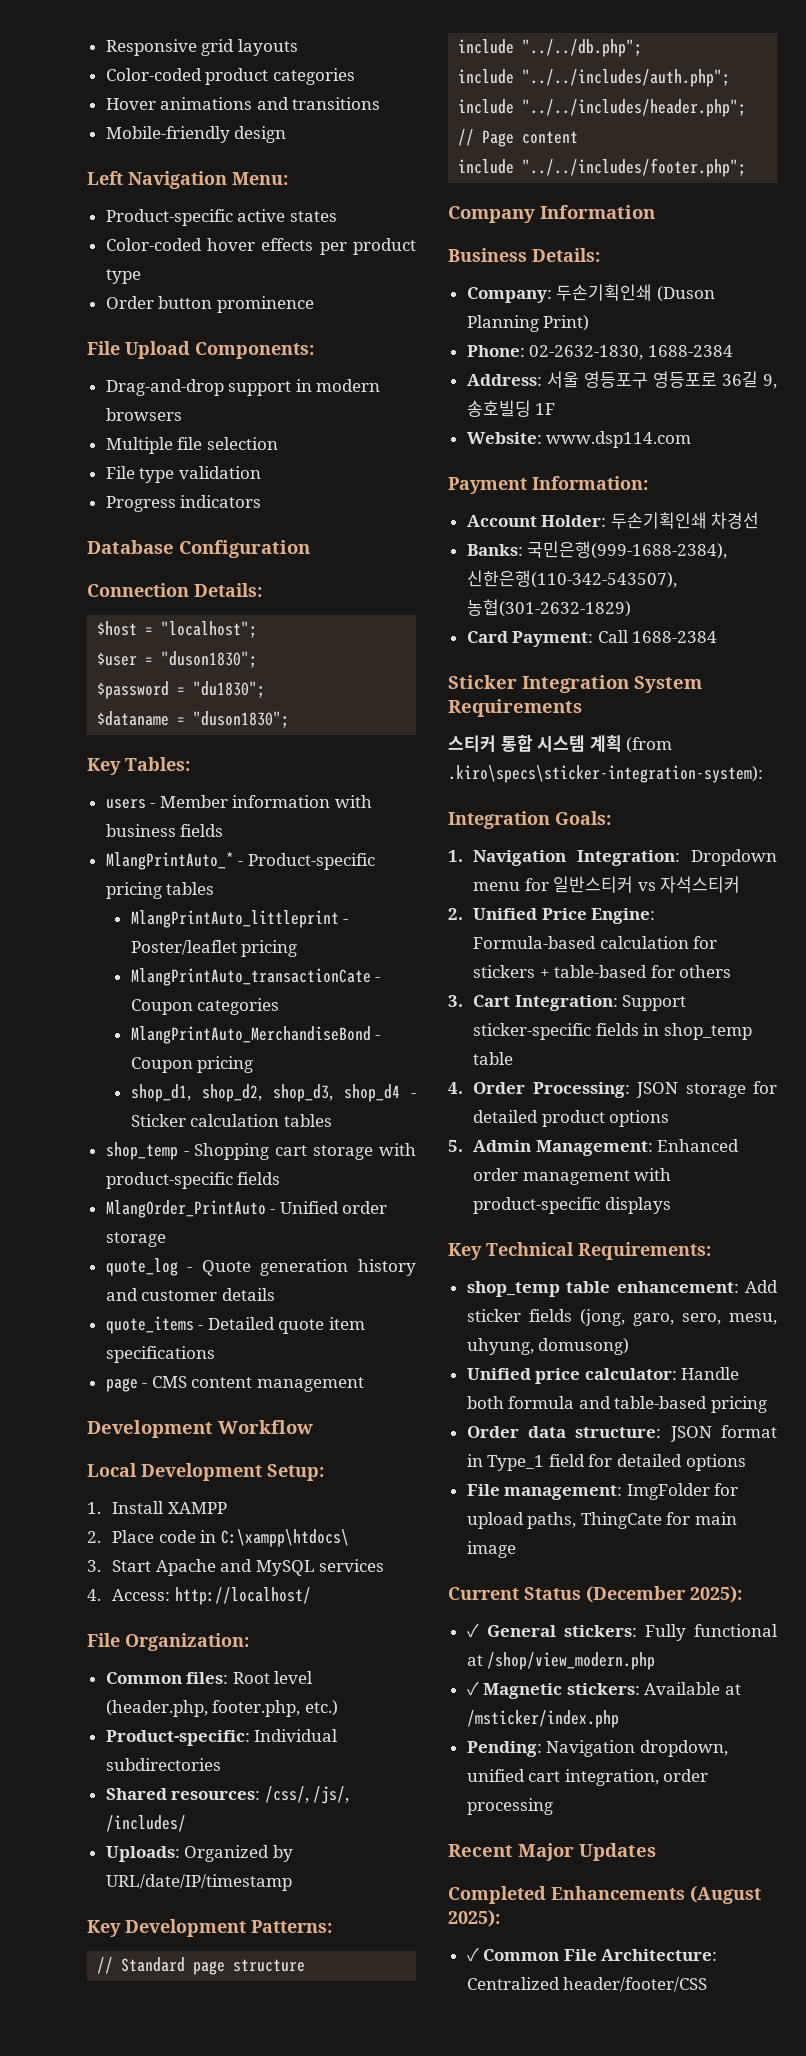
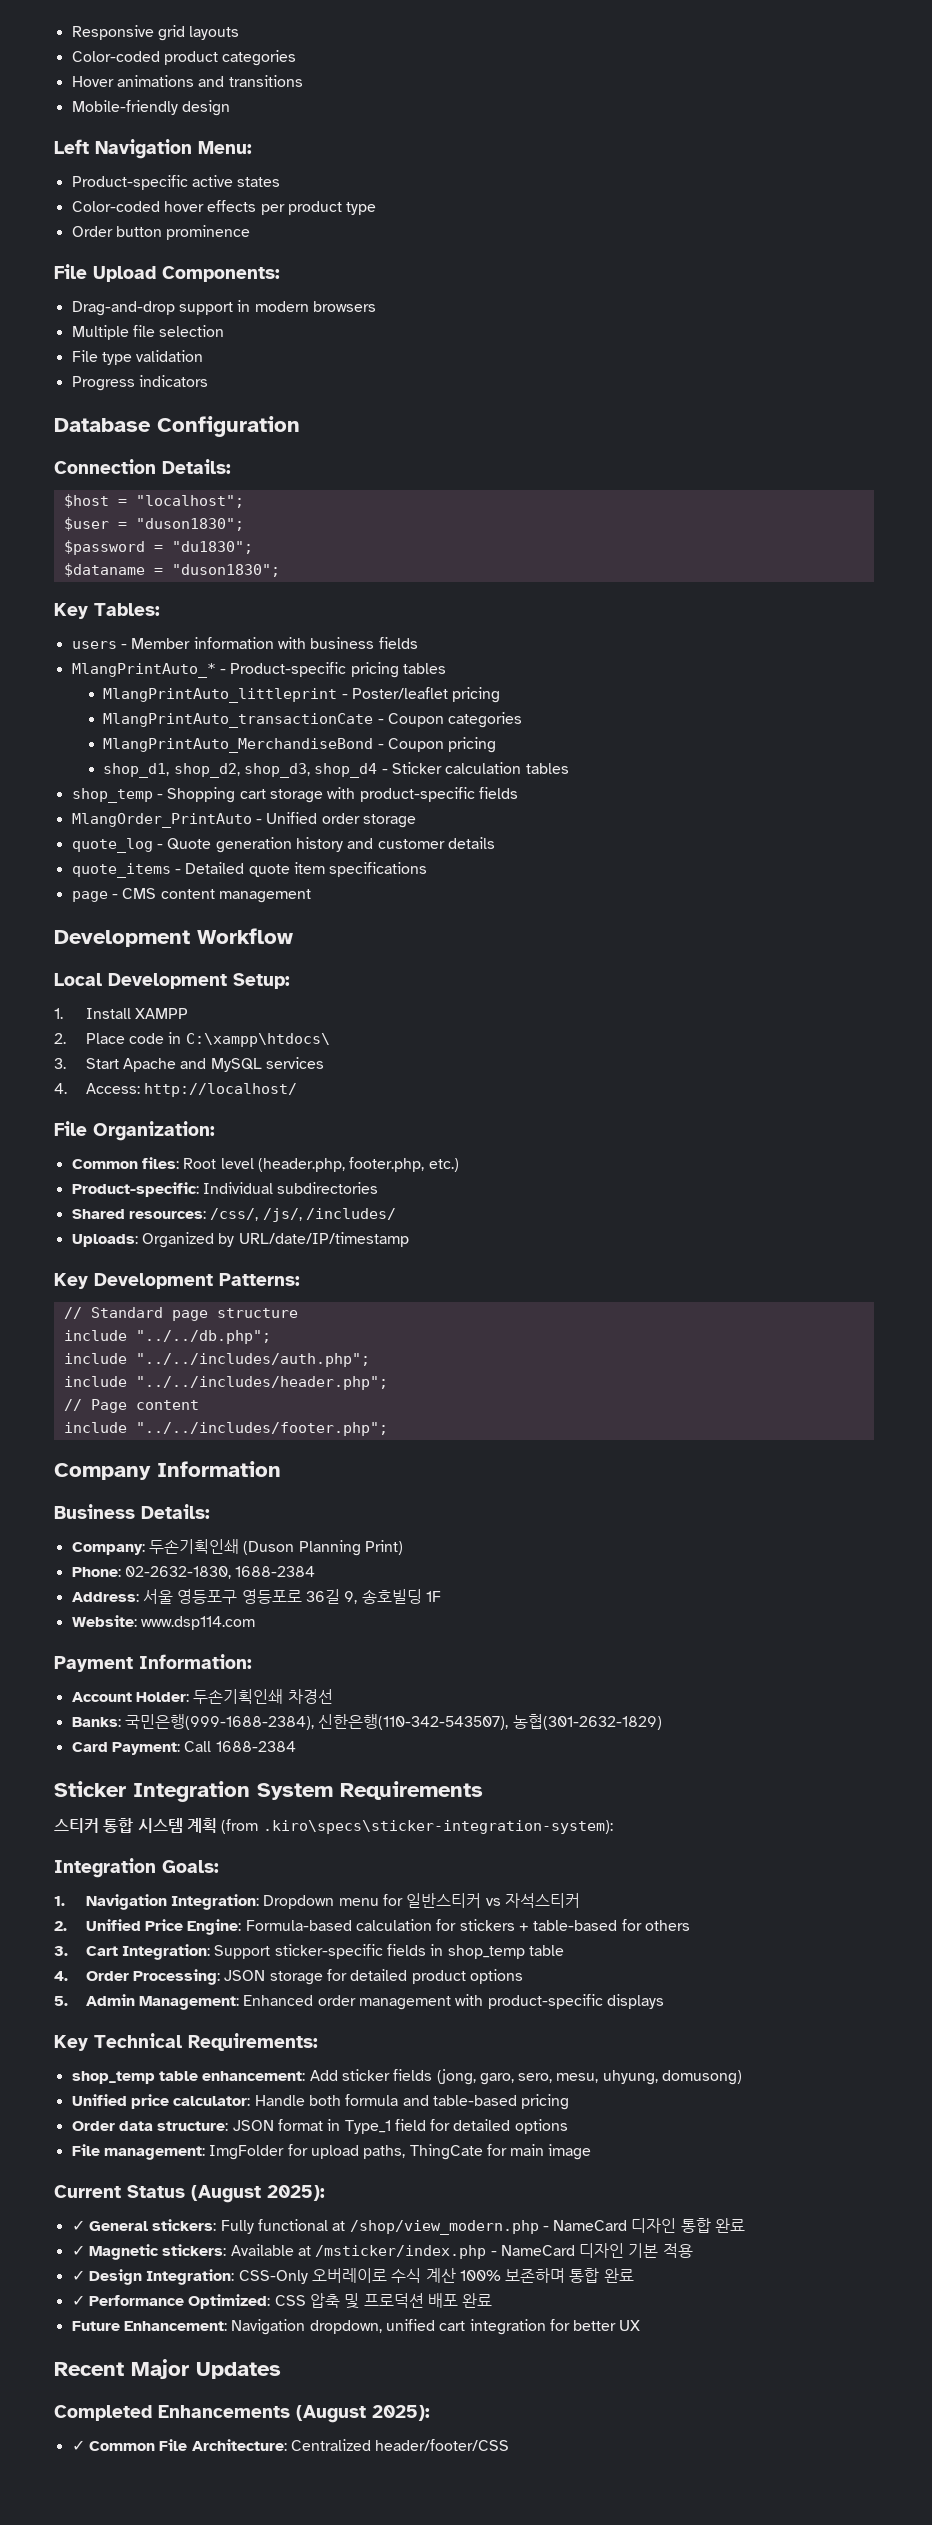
[586,1586,686,1603] (December -> [191,2185,261,2203] (August
(656, 1661) none -> [542,2218,746,2233] - NameCard 디자인 통합 완료
[466,1740,728,1757] [466,1769,709,1786] [466,1798,553,1815] // Pending: Navigation dropdown, unified cart integration, order processing -> [490,2243,693,2258] [71,2268,634,2285] [71,2293,493,2309] [71,2319,641,2335] - NameCard 디자인 기본 적용 // ✓ Design Integration: CSS-Only 오버레이로 수식 계산 100% 보존하며 통합 완료 // ✓ Performance Optimized: CSS 압축 및 프로덕션 배포 완료 // Future Enhancement: Navigation dropdown, unified cart integration for better UX

